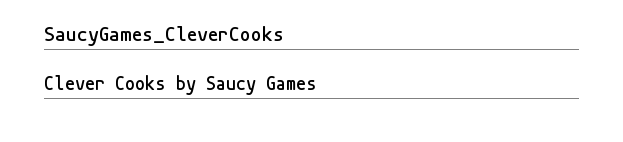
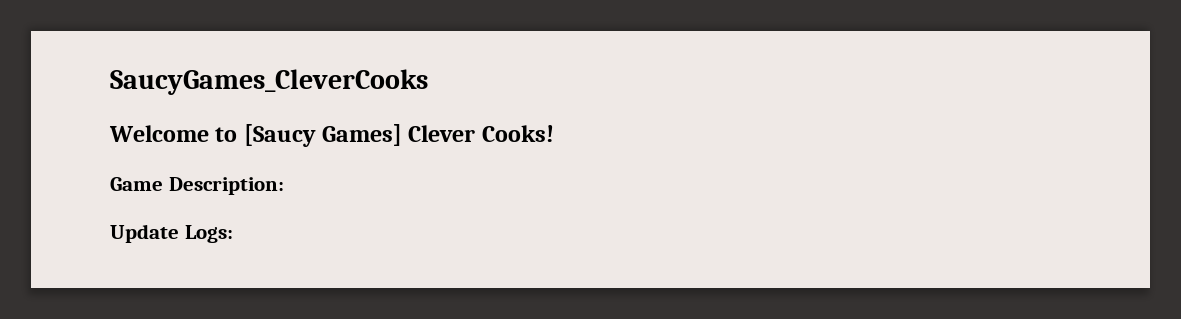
[44,75,317,95] Clever Cooks by Saucy Games -> [109,124,554,147] [110,177,284,195] [110,224,233,243] Welcome to [Saucy Games] Clever Cooks! // Game Description: // Update Logs:

